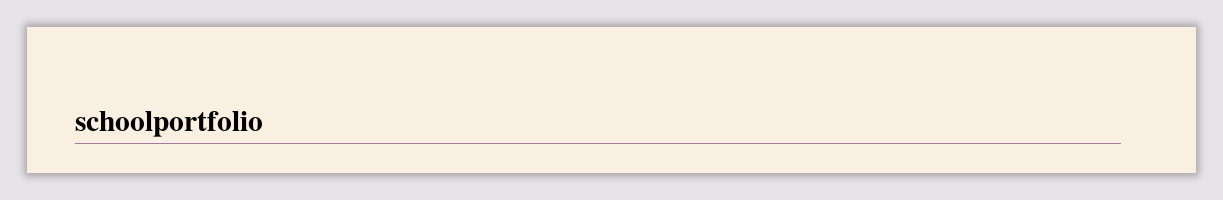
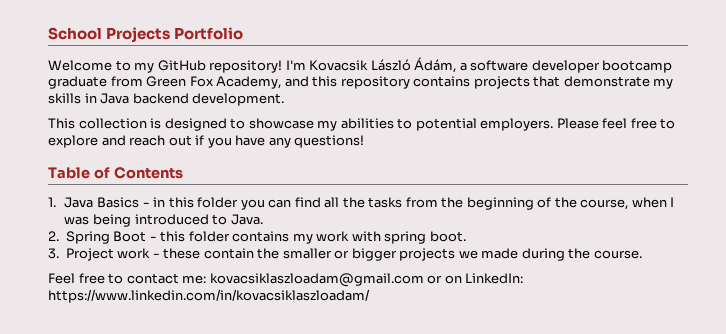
[75,111,263,137] schoolportfolio -> [48,27,244,43] [48,57,673,73] [48,76,674,89] [48,93,285,106] [48,118,676,131] [48,135,365,148] [48,167,183,179] [48,197,675,210] [64,214,263,227] [48,231,466,244] [48,248,642,261] [48,273,524,287] [48,289,370,303] School Projects Portfolio // Welcome to my GitHub repository! I'm Kovacsik László Ádám, a software developer bootcamp graduate from Green Fox Academy, and this repository contains projects that demonstrate my skills in Java backend development. // This collection is designed to showcase my abilities to potential employers. Please feel free to explore and reach out if you have any questions! // Table of Contents // 1. Java Basics - in this folder you can find all the tasks from the beginning of the course, when I was being introduced to Java. // 2. Spring Boot - this folder contains my work with spring boot. // 3. Project work - these contain the smaller or bigger projects we made during the course. // Feel free to contact me: kovacsiklaszloadam@gmail.com or on LinkedIn: https://www.linkedin.com/in/kovacsiklaszloadam/

